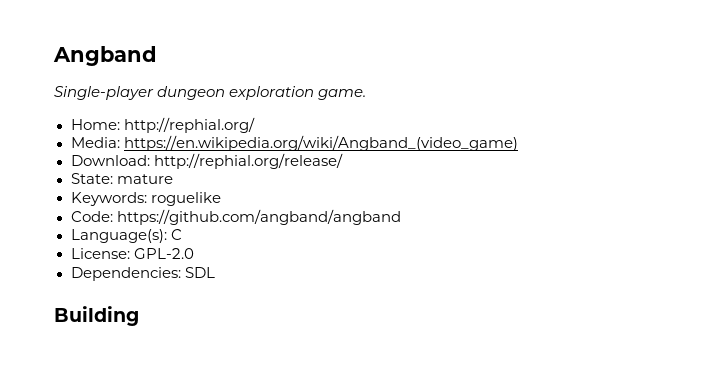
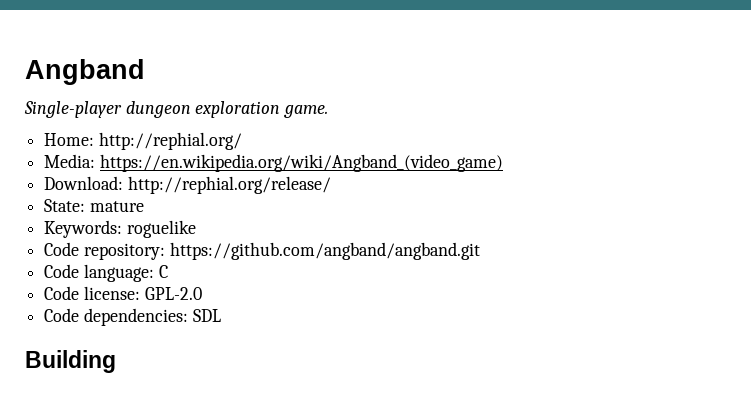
[70,209,401,225] [70,229,167,243] Code: https://github.com/angband/angband // Language(s): -> [44,242,480,260] [44,264,154,282] Code repository: https://github.com/angband/angband.git // Code language:
[70,248,130,259] License: -> [44,286,140,300] Code license:
[70,267,181,281] Dependencies: -> [44,308,188,326] Code dependencies:

